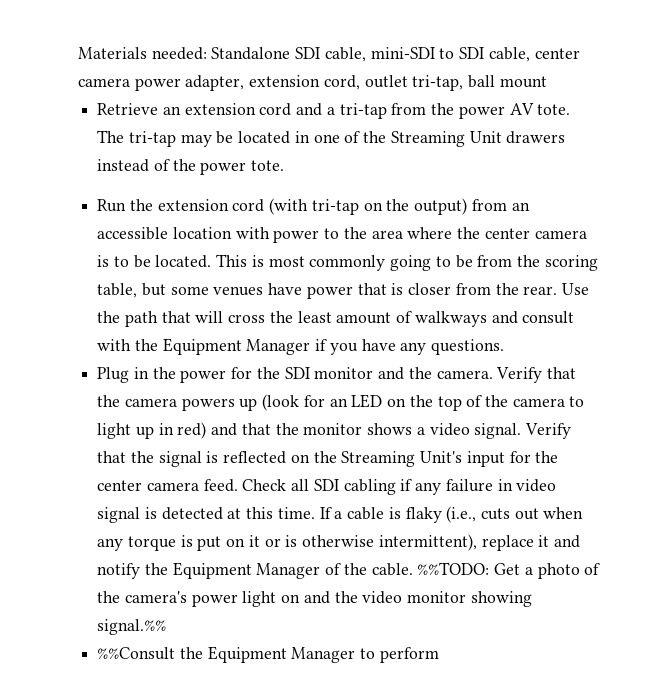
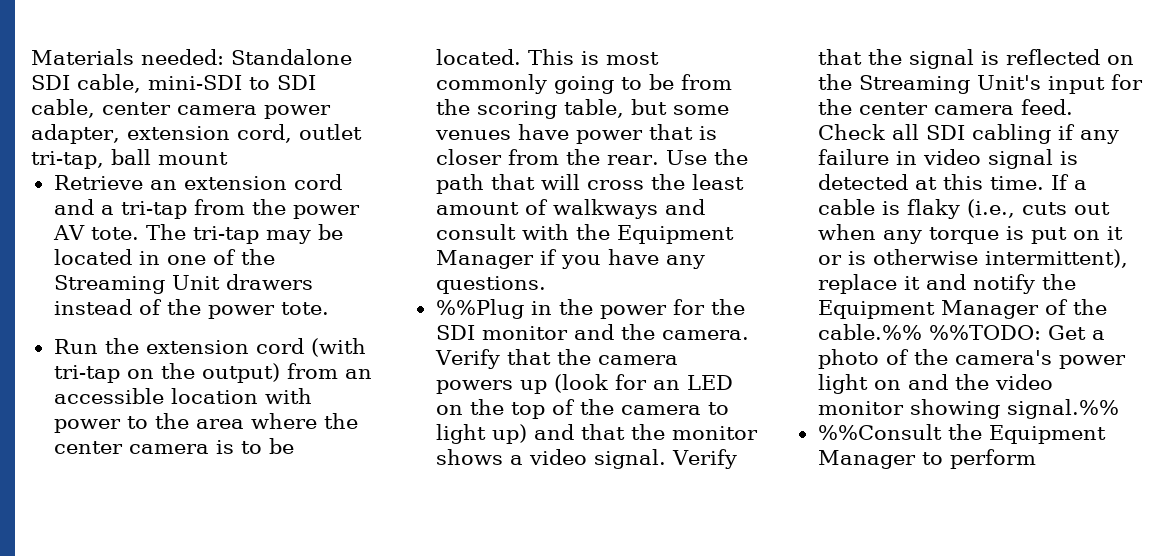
[97,367,130,383] Plug -> [435,299,524,319] %%Plug
[135,422,207,439] up in red) -> [491,424,527,444] up)
[371,563,413,576] cable. -> [817,324,922,340] cable.%%

